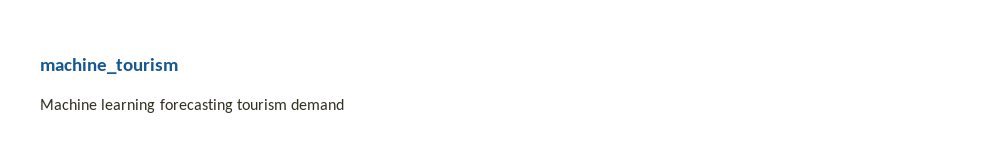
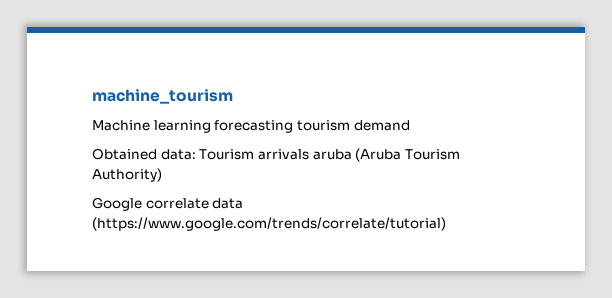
(345, 104) none -> [92,148,460,162] [92,168,162,182] [92,197,244,211] [92,217,446,231] // Obtained data: Tourism arrivals aruba (Aruba Tourism Authority) // Google correlate data (https://www.google.com/trends/correlate/tutorial)

